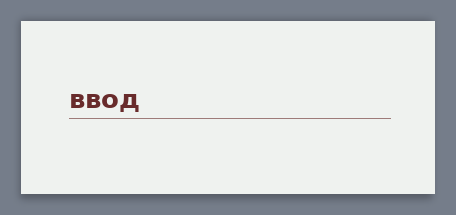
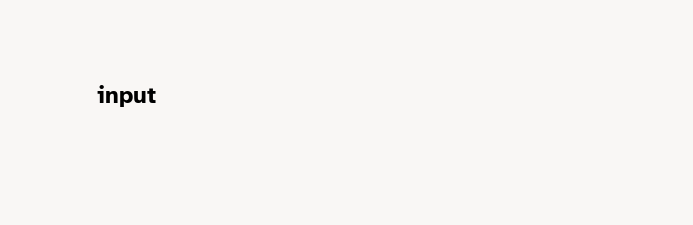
[69,94,140,112] ввод -> [97,85,156,107] input

